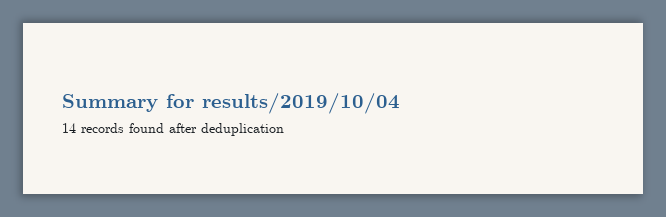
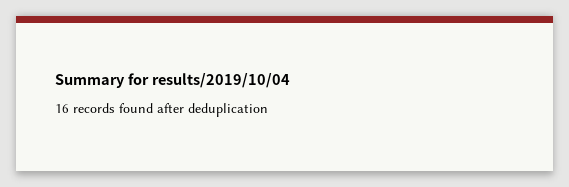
[62,123,76,133] 14 -> [55,104,69,113] 16

